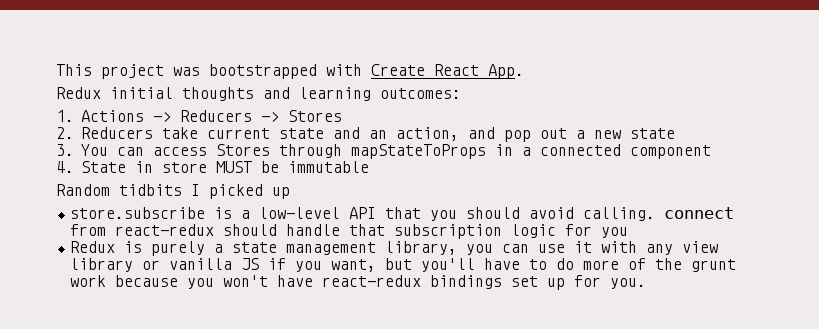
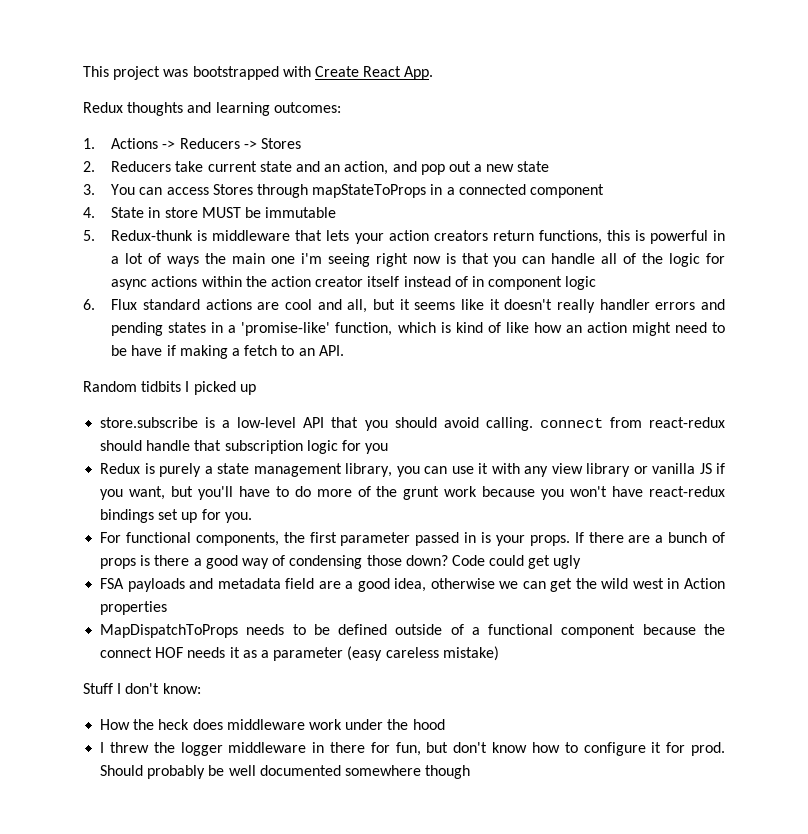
[110,87,173,99] initial -> (123, 107) none
(369, 167) none -> [83,230,725,244] [111,253,725,267] [111,276,597,290] [83,299,725,313] [111,322,725,336] [111,345,344,359] // 5. Redux-thunk is middleware that lets your action creators return functions, this is powerful in a lot of ways the main one i'm seeing right now is that you can handle all of the logic for async actions within the action creator itself instead of in component logic // 6. Flux standard actions are cool and all, but it seems like it doesn't really handler errors and pending states in a 'promise-like' function, which is kind of like how an action might need to be have if making a fetch to an API.
(647, 283) none -> [100,532,725,546] [100,555,582,569] [100,578,725,592] [100,601,168,615] [100,624,725,638] [100,646,499,661] [83,683,201,694] [100,719,445,730] [100,742,726,756] [100,765,471,779] // For functional components, the first parameter passed in is your props. If there are a bunch of props is there a good way of condensing those down? Code could get ugly // FSA payloads and metadata field are a good idea, otherwise we can get the wild west in Action properties // MapDispatchToProps needs to be defined outside of a functional component because the connect HOF needs it as a parameter (easy careless mistake) // Stuff I don't know: // How the heck does middleware work under the hood // I threw the logger middleware in there for fun, but don't know how to configure it for prod. Should probably be well documented somewhere though

